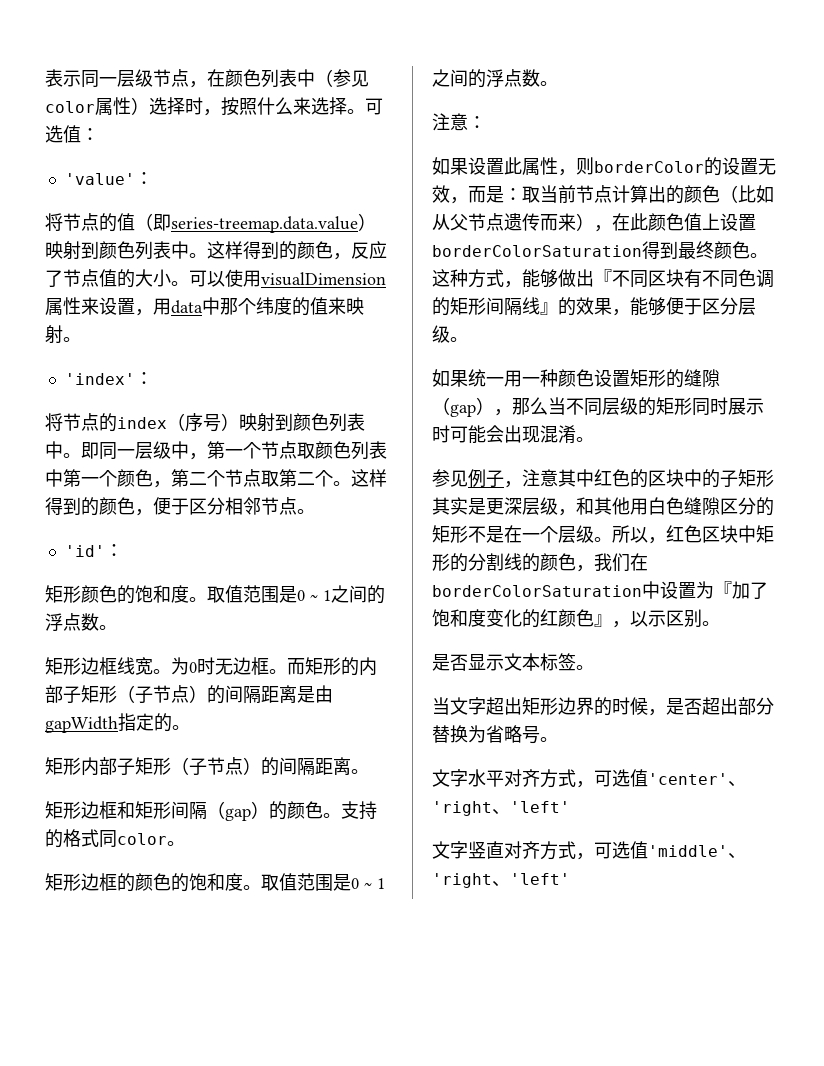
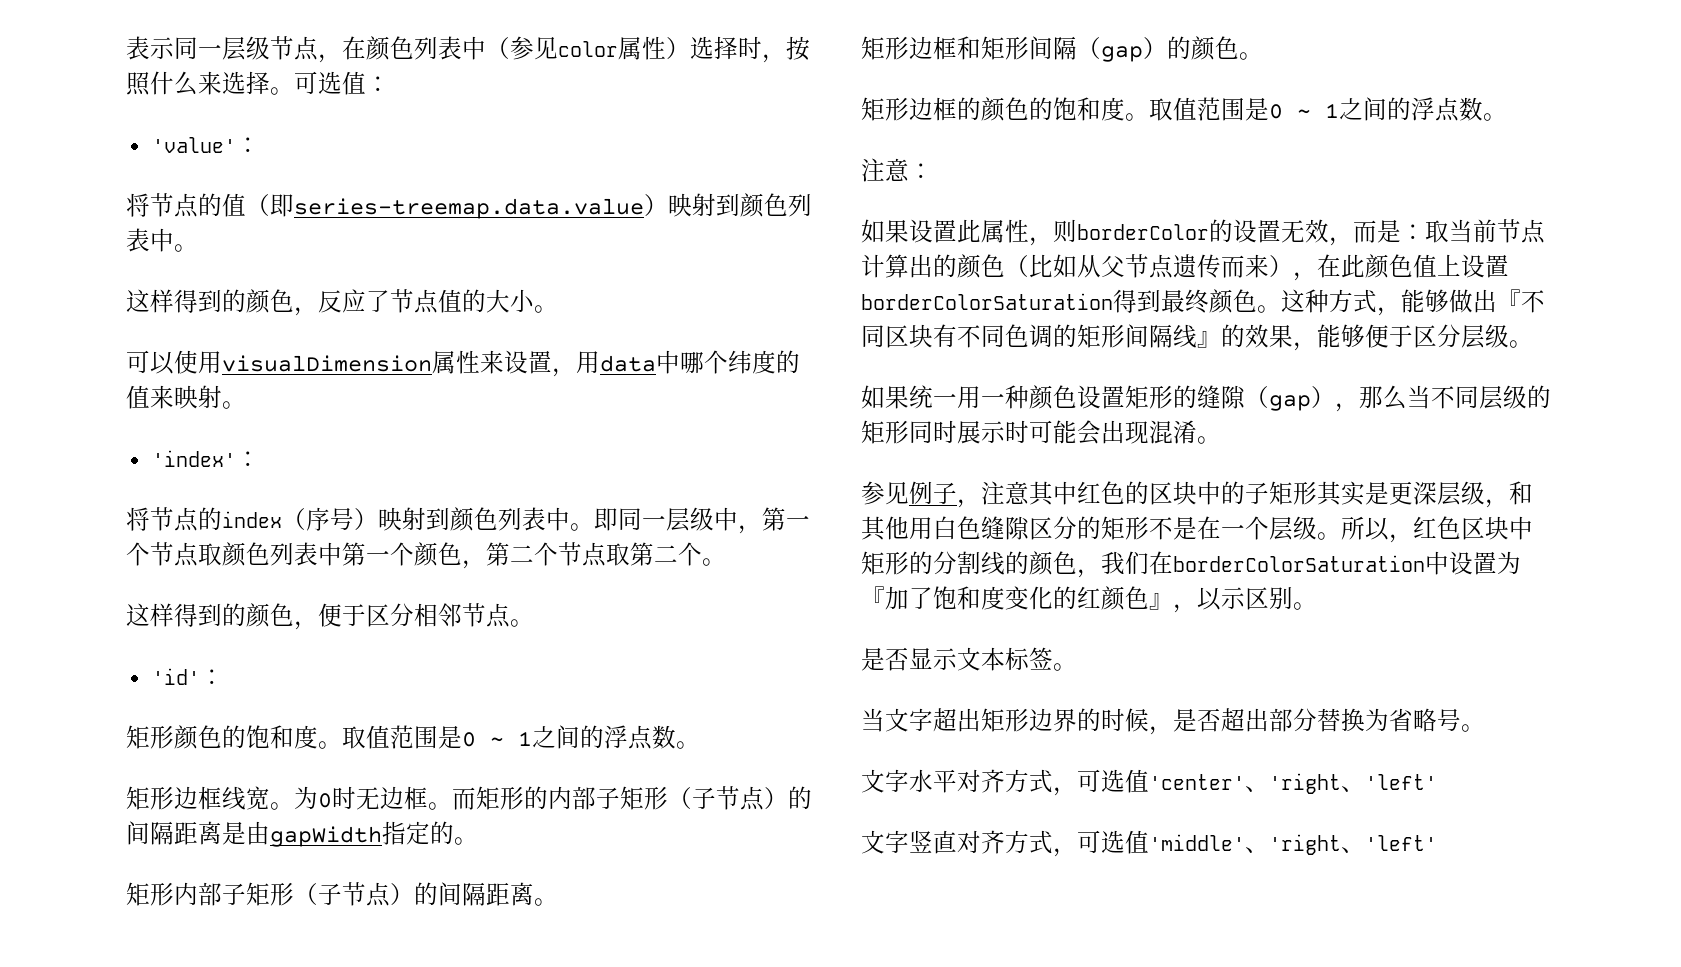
(207, 255) none -> (198, 248) //
(189, 283) none -> (558, 309) //
[220,297,238,315] 那 -> [680,351,704,374] 哪
(351, 483) none -> (726, 562) //
[341,801,377,820] [45,829,185,848] 支持的格式同color。 -> (1263, 56) none

